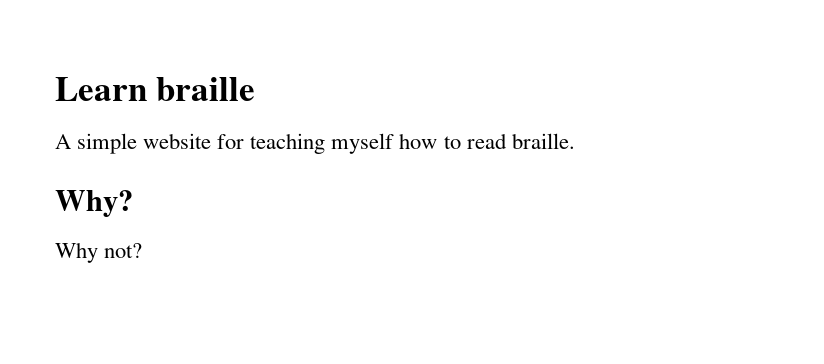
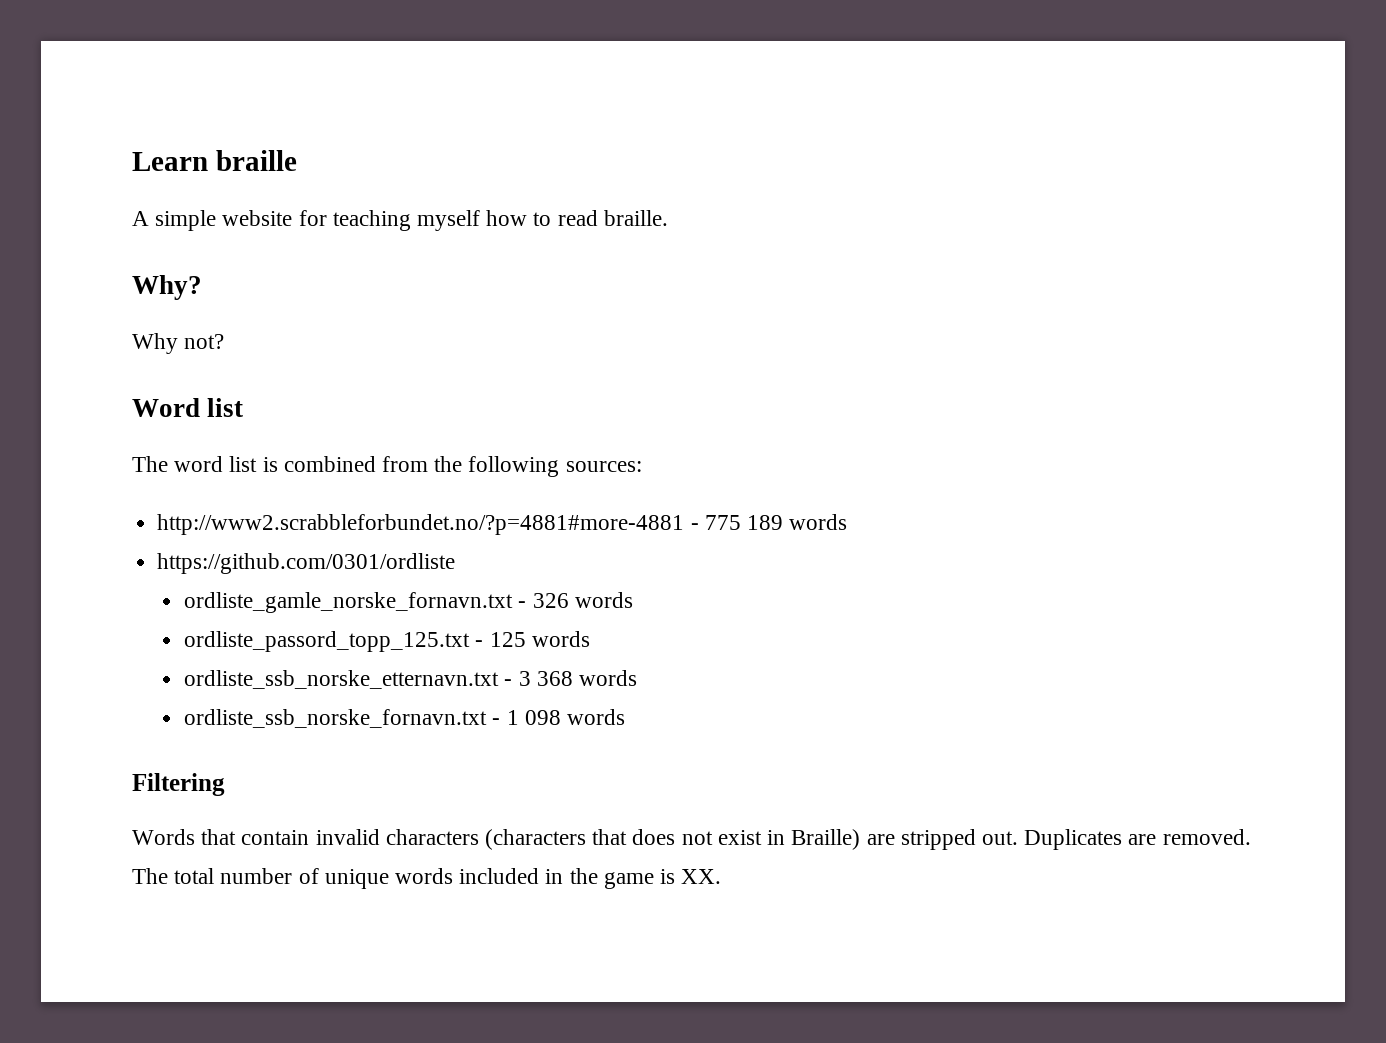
(143, 250) none -> [132,398,244,417] [132,456,642,477] [157,514,848,535] [157,553,456,574] [184,592,633,613] [184,631,590,652] [184,670,637,689] [184,709,625,728] [132,773,225,796] [132,829,1251,850] [132,868,722,889] // Word list // The word list is combined from the following sources: // http://www2.scrabbleforbundet.no/?p=4881#more-4881 - 775 189 words // https://github.com/0301/ordliste // ordliste_gamle_norske_fornavn.txt - 326 words // ordliste_passord_topp_125.txt - 125 words // ordliste_ssb_norske_etternavn.txt - 3 368 words // ordliste_ssb_norske_fornavn.txt - 1 098 words // Filtering // Words that contain invalid characters (characters that does not exist in Braille) are stripped out. Duplicates are removed. The total number of unique words included in the game is XX.

